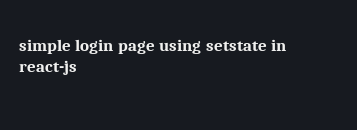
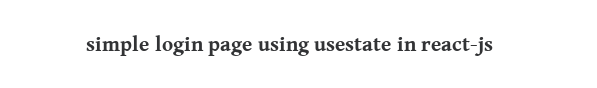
[205,41,267,51] setstate -> [314,38,392,51] usestate

